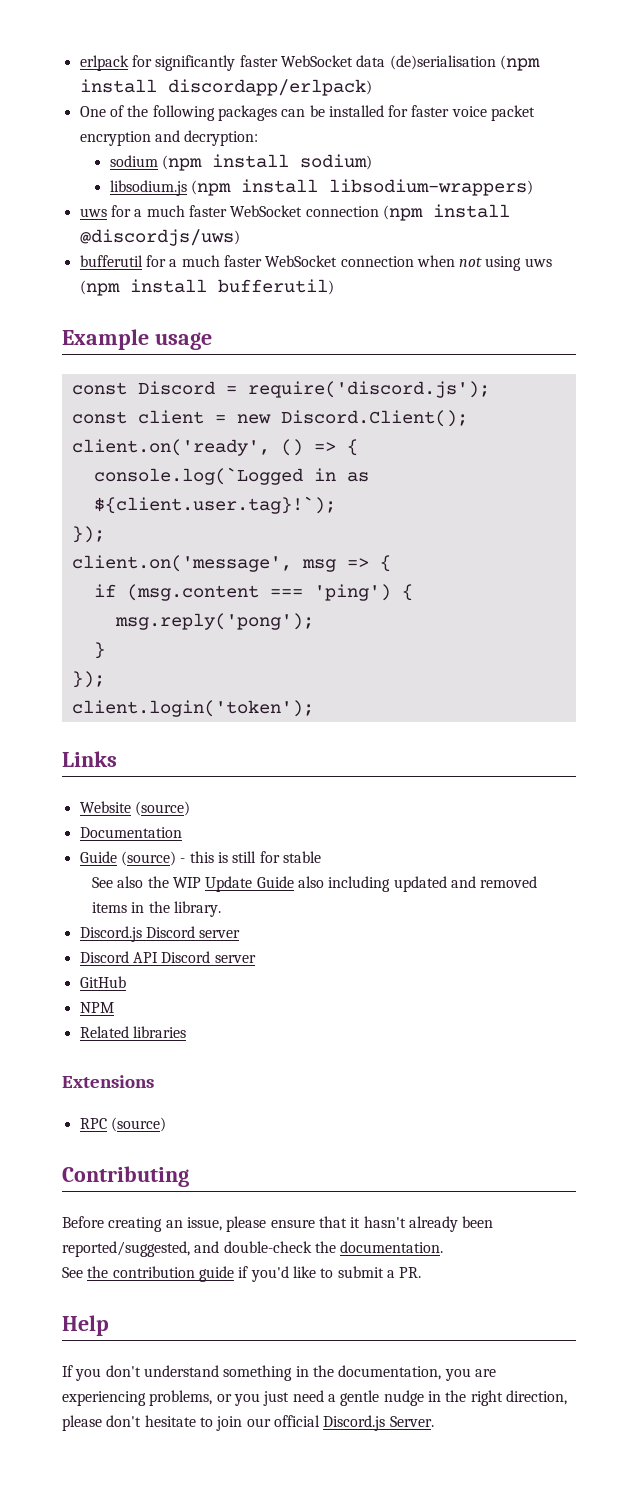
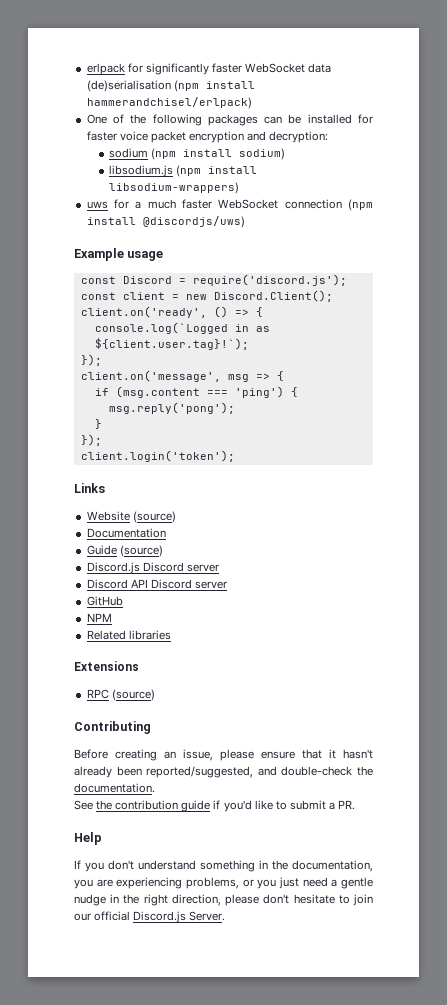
[167,79,372,96] discordapp/erlpack) -> [86,97,252,109] hammerandchisel/erlpack)
[79,255,552,271] [79,279,334,296] // bufferutil for a much faster WebSocket connection when not using uws (npm install bufferutil) -> (245, 222) none
[180,851,321,863] [92,876,538,892] [92,901,222,917] - this is still for stable // See also the WIP Update Guide also including updated and removed items in the library. -> (163, 551) none

